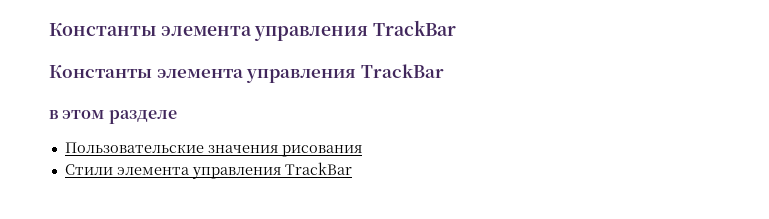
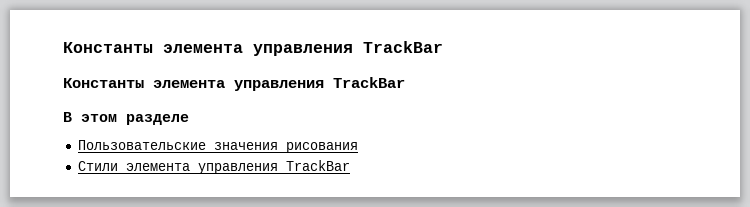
[49,110,58,119] в -> [63,112,72,122] В

